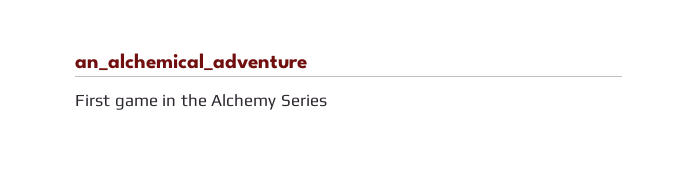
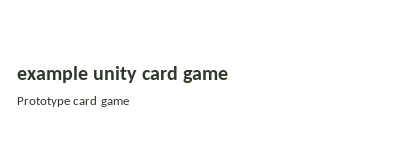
[75,53,307,71] [75,94,327,110] an_alchemical_adventure // First game in the Alchemy Series -> [17,66,228,83] [17,96,129,107] example unity card game // Prototype card game

